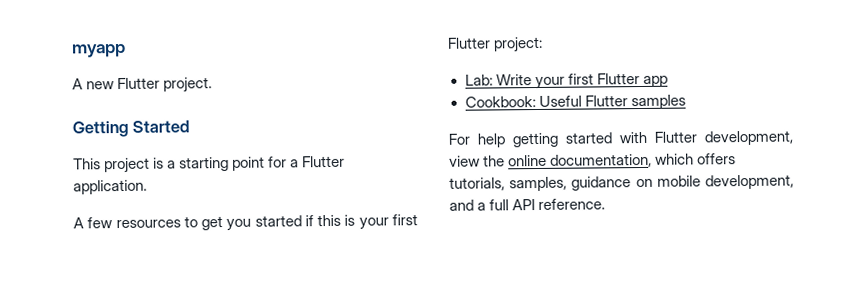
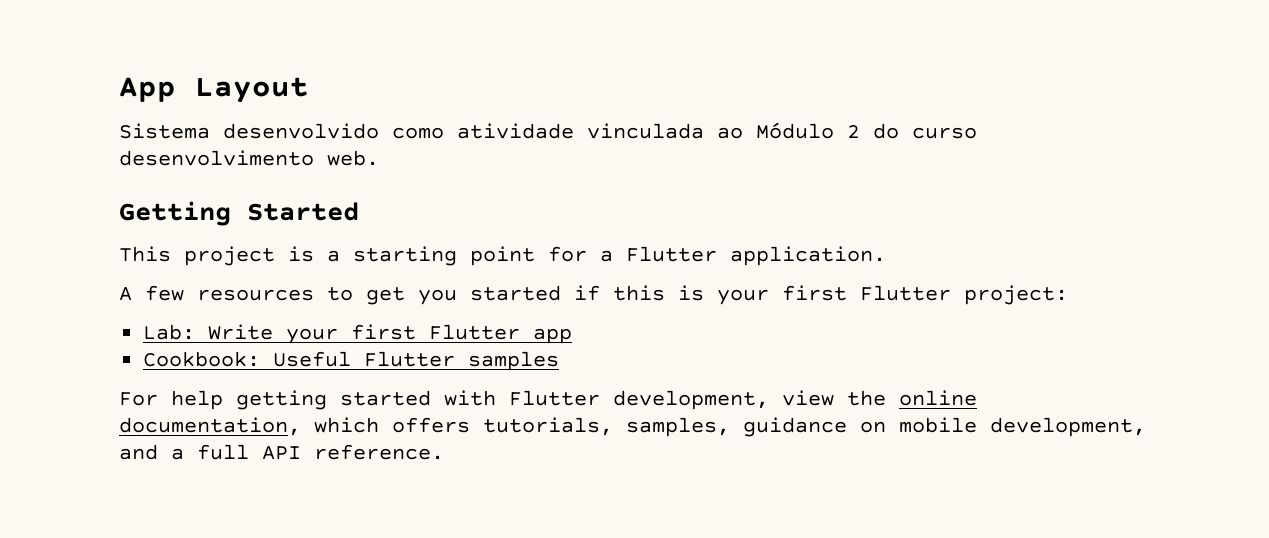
[71,43,126,58] [72,77,213,93] myapp // A new Flutter project. -> [119,77,309,103] [119,122,977,139] [119,150,379,166] App Layout // Sistema desenvolvido como atividade vinculada ao Módulo 2 do curso desenvolvimento web.

